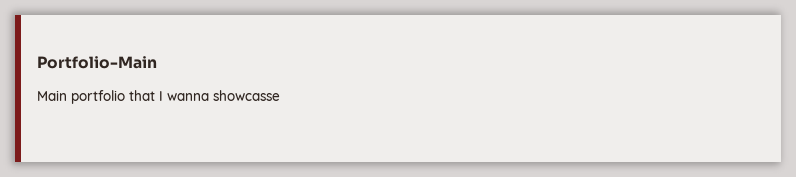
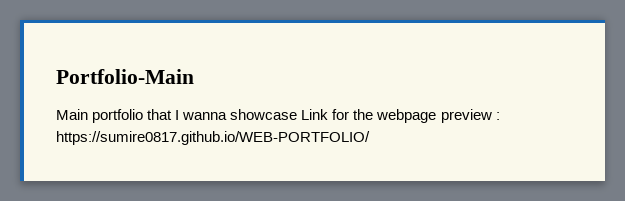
[213,90,280,101] showcasse -> [230,109,500,123] [56,131,370,145] showcase Link for the webpage preview : https://sumire0817.github.io/WEB-PORTFOLIO/

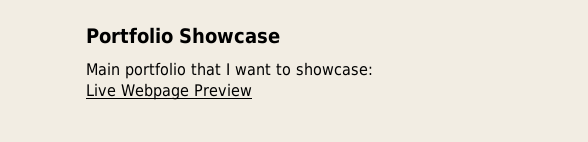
[56,69,194,84] Portfolio-Main -> [86,27,280,44] Portfolio Showcase
[182,109,500,123] [56,131,370,145] wanna showcase Link for the webpage preview : https://sumire0817.github.io/WEB-PORTFOLIO/ -> [235,62,373,76] [86,83,252,100] want to showcase: // Live Webpage Preview

